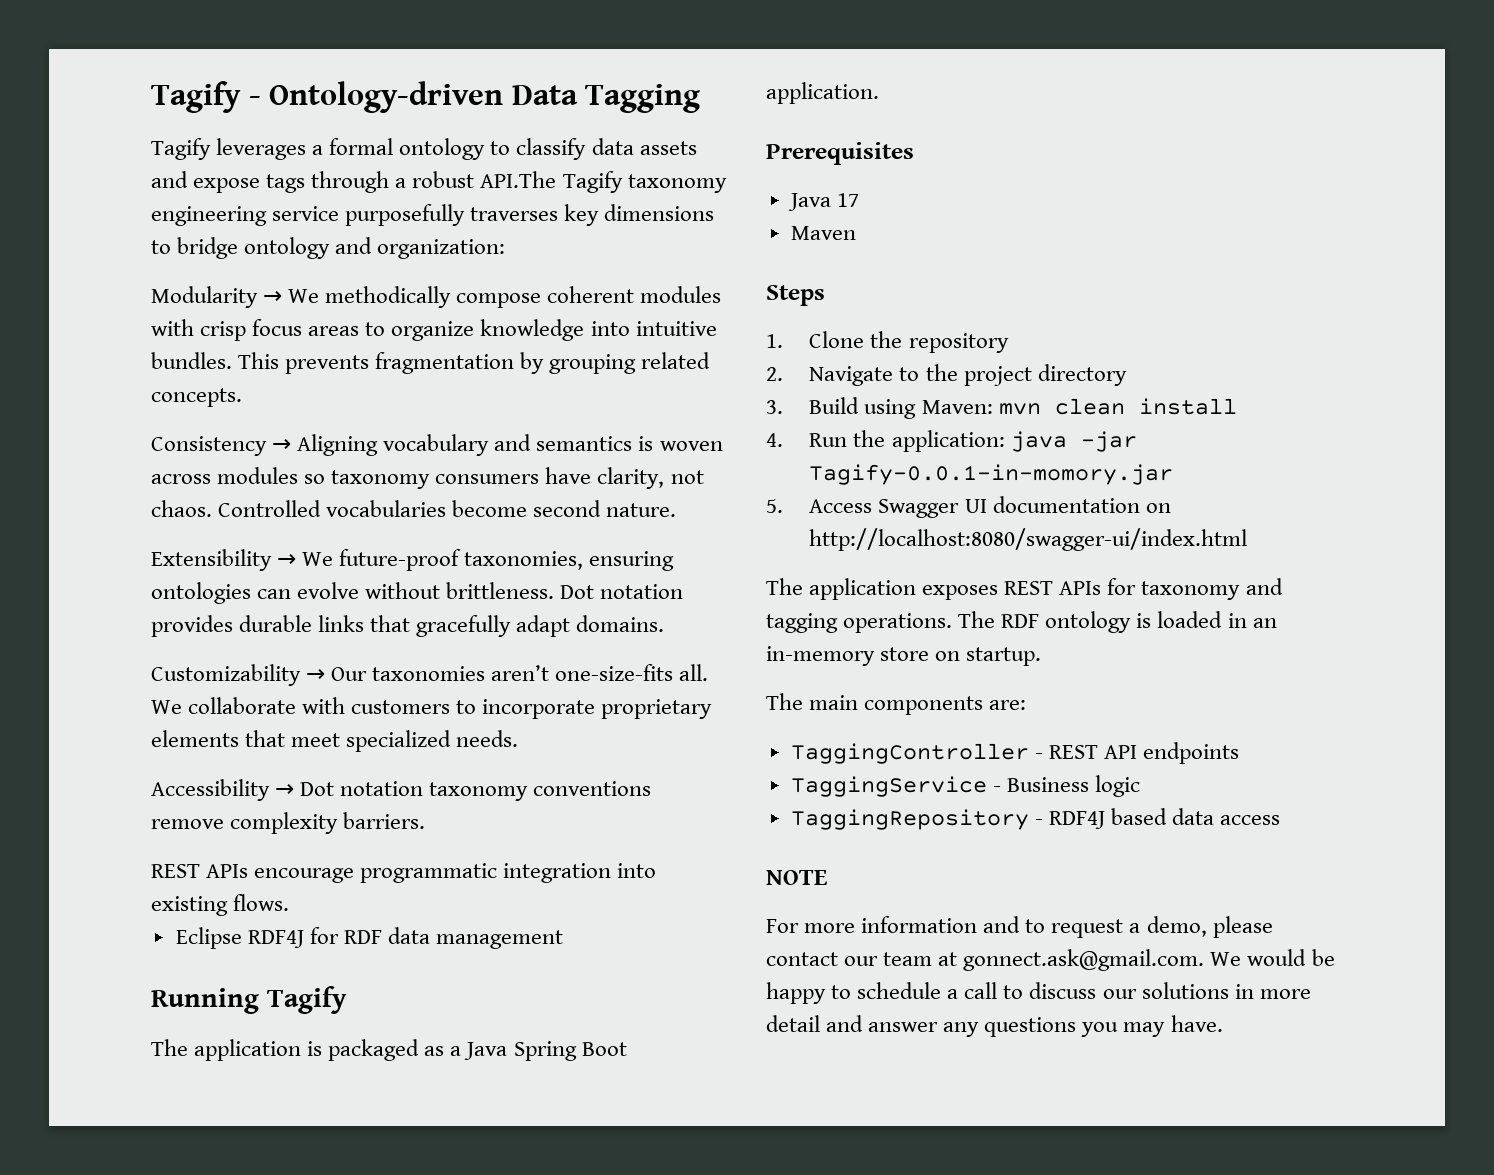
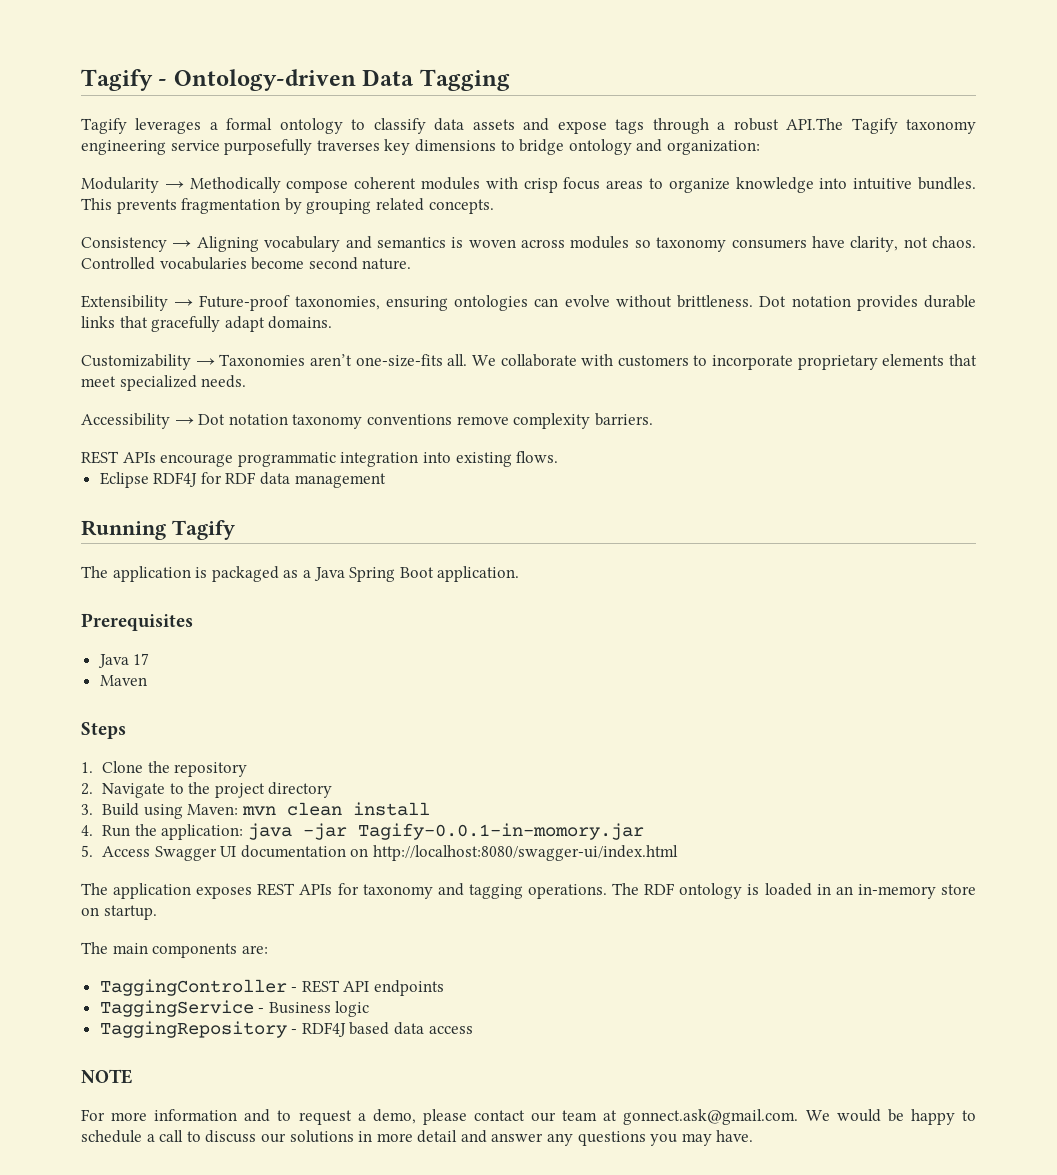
[288,286,452,308] We methodically -> [189,177,281,193] Methodically
[302,549,462,571] We future-proof -> [199,295,291,311] Future-proof
[331,666,486,681] Our taxonomies -> [219,354,306,366] Taxonomies

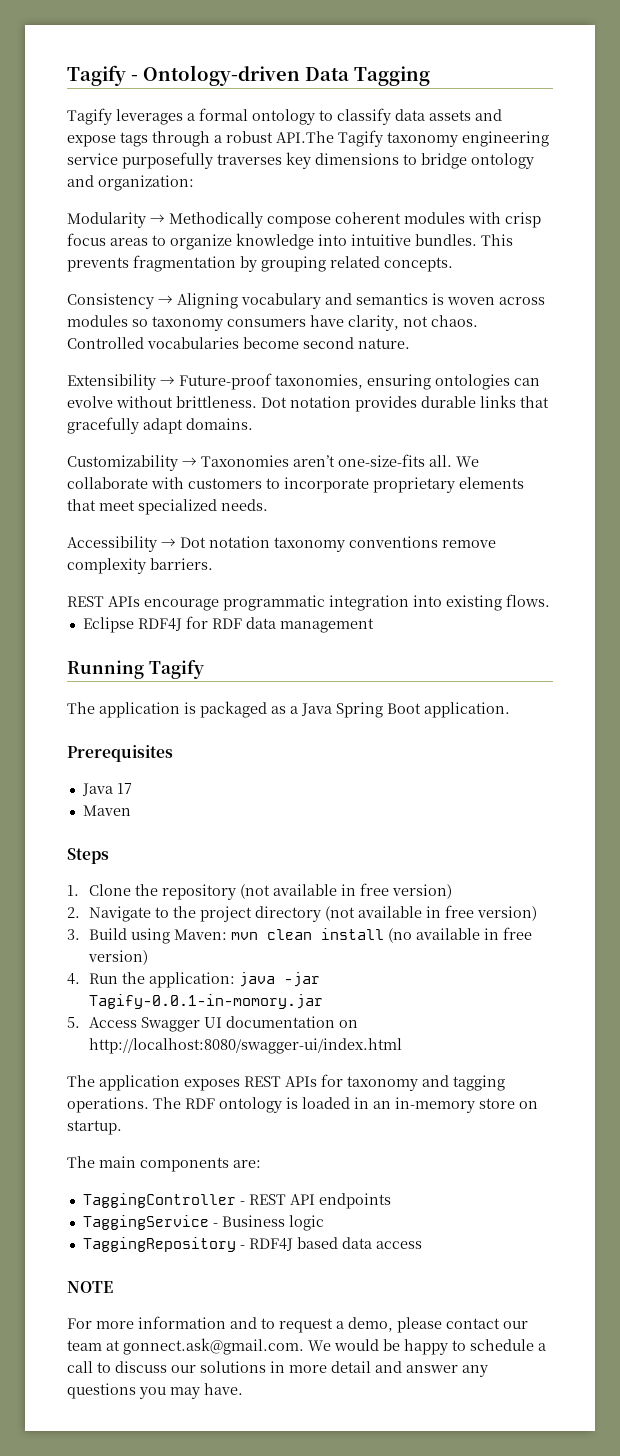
(248, 769) none -> [239,883,452,899] (not available in free version)
(333, 790) none -> [324,905,537,921] (not available in free version)
(430, 809) none -> [387,927,532,943] [87,950,148,965] (no available in free version)

